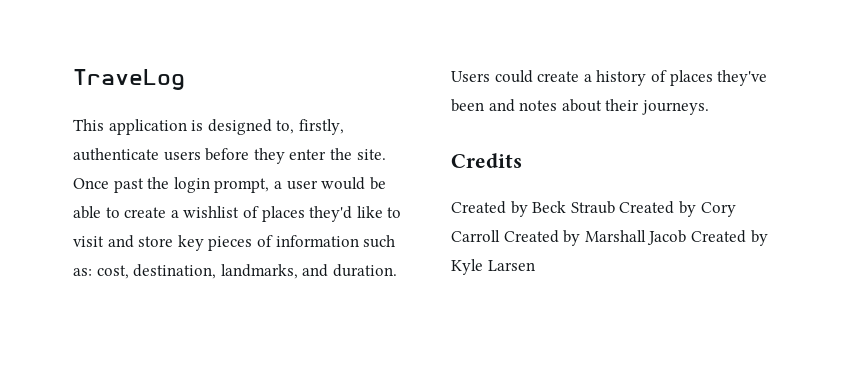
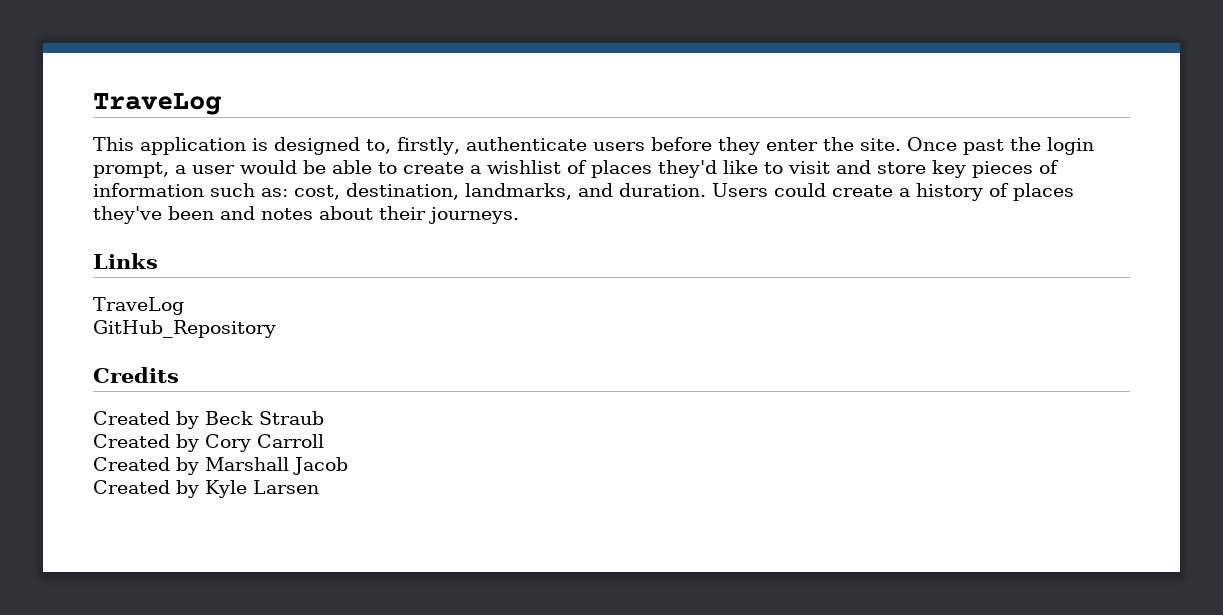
(709, 107) none -> [93,253,158,269] [93,297,184,315] [93,320,276,338] // Links // TraveLog // GitHub_Repository
(615, 207) none -> (324, 418) //
(500, 236) none -> (324, 441) //
(687, 237) none -> (348, 466) //

